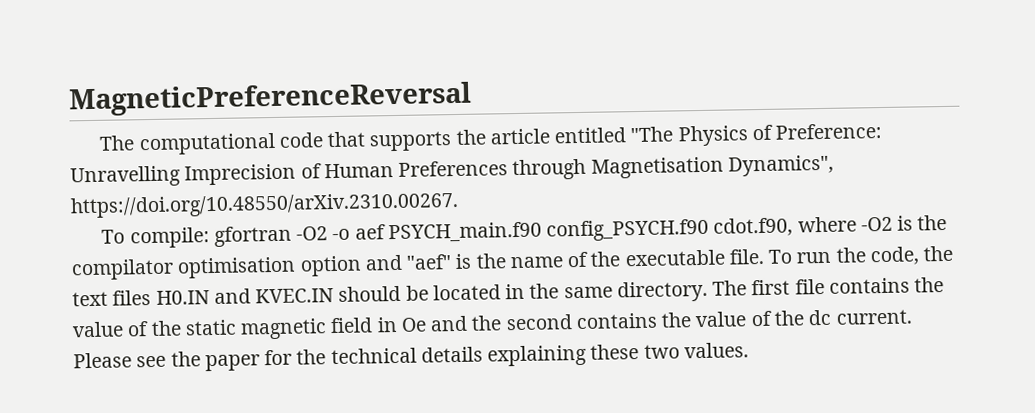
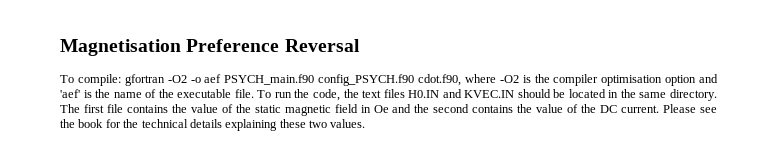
[69,81,472,117] [99,122,883,156] [70,154,834,188] [70,191,459,219] MagneticPreferenceReversal // The computational code that supports the article entitled "The Physics of Preference: Unravelling Imprecision of Human Preferences through Magnetisation Dynamics", https://doi.org/10.48550/arXiv.2310.00267. -> [60,39,360,56] Magnetisation Preference Reversal
[71,258,174,281] compilator -> [553,74,599,86] compiler
[406,254,453,270] "aef" -> [60,89,80,98] 'aef'
[808,309,832,326] dc -> [600,105,618,113] DC
[204,354,260,372] paper -> [78,119,104,128] book

